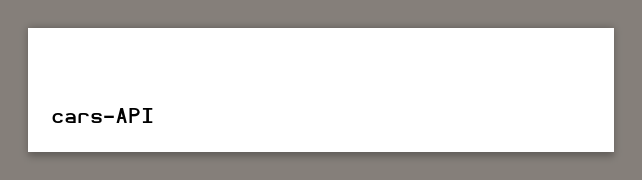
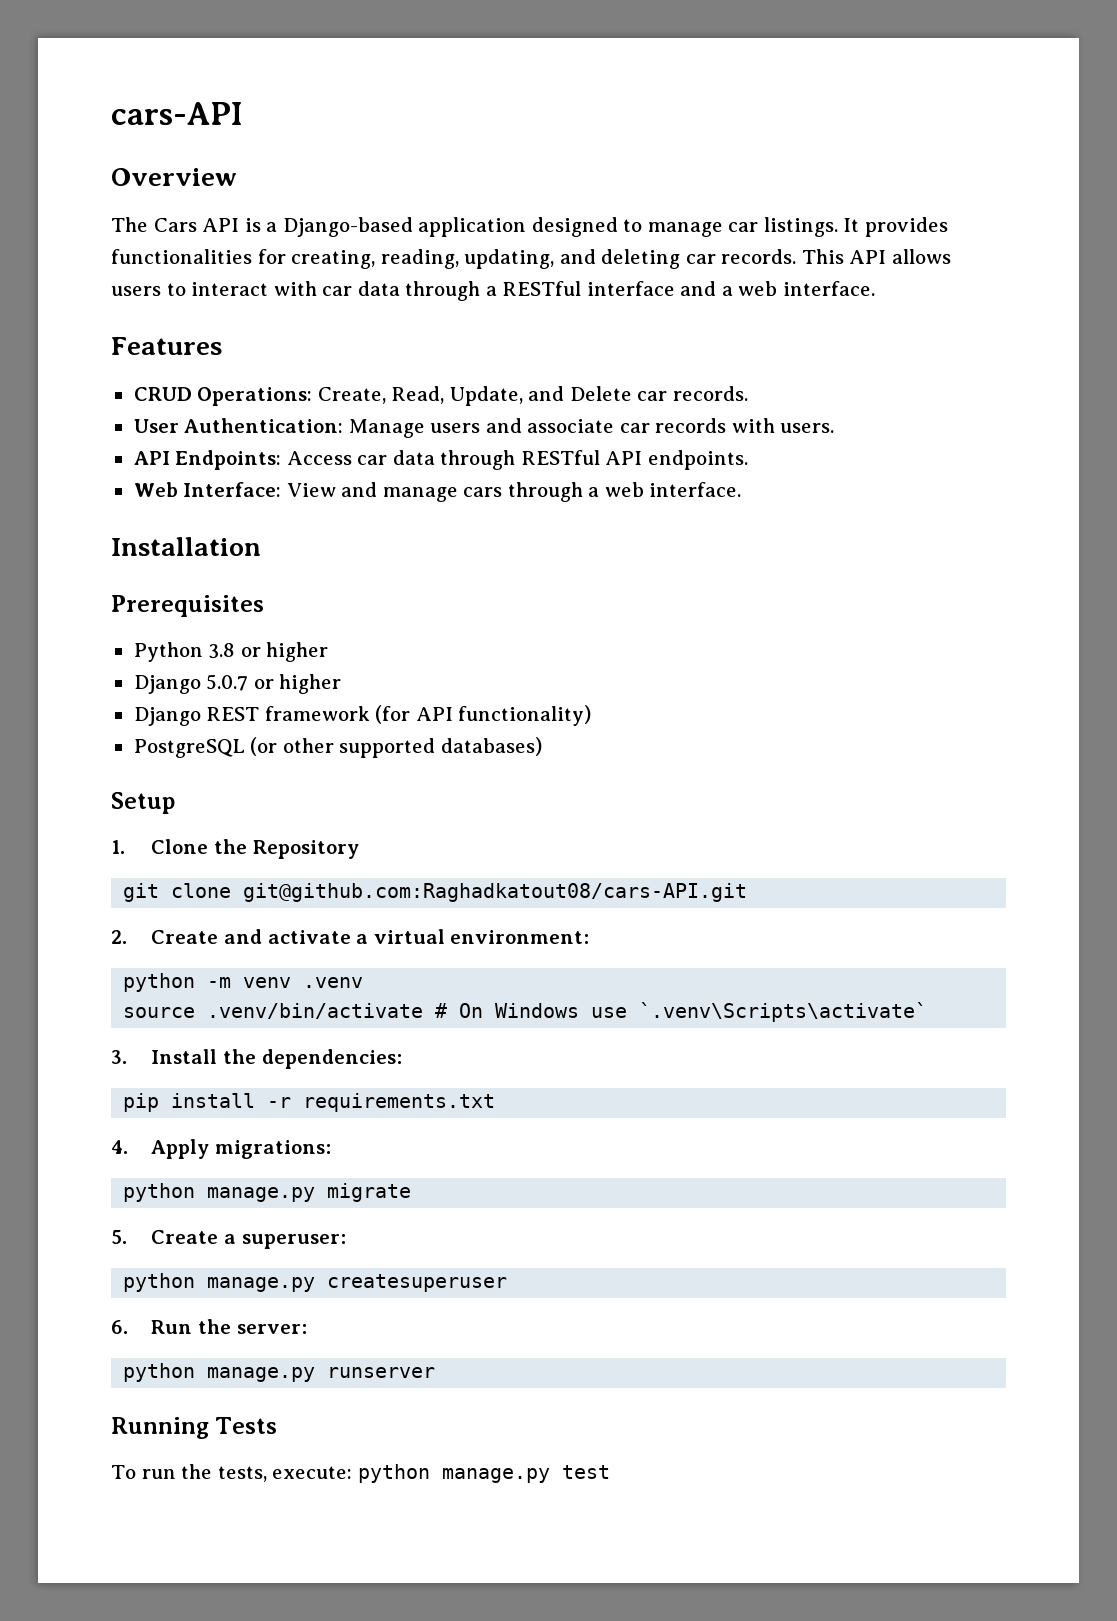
(154, 115) none -> [111,168,237,186] [111,217,948,237] [111,249,951,269] [111,281,875,301] [111,337,222,355] [133,386,748,406] [133,418,835,438] [133,450,748,470] [133,482,742,502] [111,537,261,556] [111,595,264,617] [133,642,329,662] [133,674,342,694] [133,705,592,726] [133,737,542,758] [111,792,175,814] [111,839,359,859] [123,883,748,902] [111,929,590,944] [123,973,364,992] [123,1002,928,1022] [111,1049,402,1069] [123,1093,496,1112] [111,1139,331,1159] [123,1183,412,1202] [111,1230,346,1249] [123,1273,508,1292] [111,1319,307,1334] [123,1363,436,1382] [111,1417,278,1439] [111,1464,610,1483] // Overview // The Cars API is a Django-based application designed to manage car listings. It provides functionalities for creating, reading, updating, and deleting car records. This API allows users to interact with car data through a RESTful interface and a web interface. // Features // CRUD Operations: Create, Read, Update, and Delete car records. // User Authentication: Manage users and associate car records with users. // API Endpoints: Access car data through RESTful API endpoints. // Web Interface: View and manage cars through a web interface. // Installation // Prerequisites // Python 3.8 or higher // Django 5.0.7 or higher // Django REST framework (for API functionality) // PostgreSQL (or other supported databases) // Setup // 1. Clone the Repository // git clone git@github.com:Raghadkatout08/cars-API.git // 2. Create and activate a virtual environment: // python -m venv .venv // source .venv/bin/activate # On Windows use `.venv\Scripts\activate` // 3. Install the dependencies: // pip install -r requirements.txt // 4. Apply migrations: // python manage.py migrate // 5. Create a superuser: // python manage.py createsuperuser // 6. Run the server: // python manage.py runserver // Running Tests // To run the tests, execute: python manage.py test

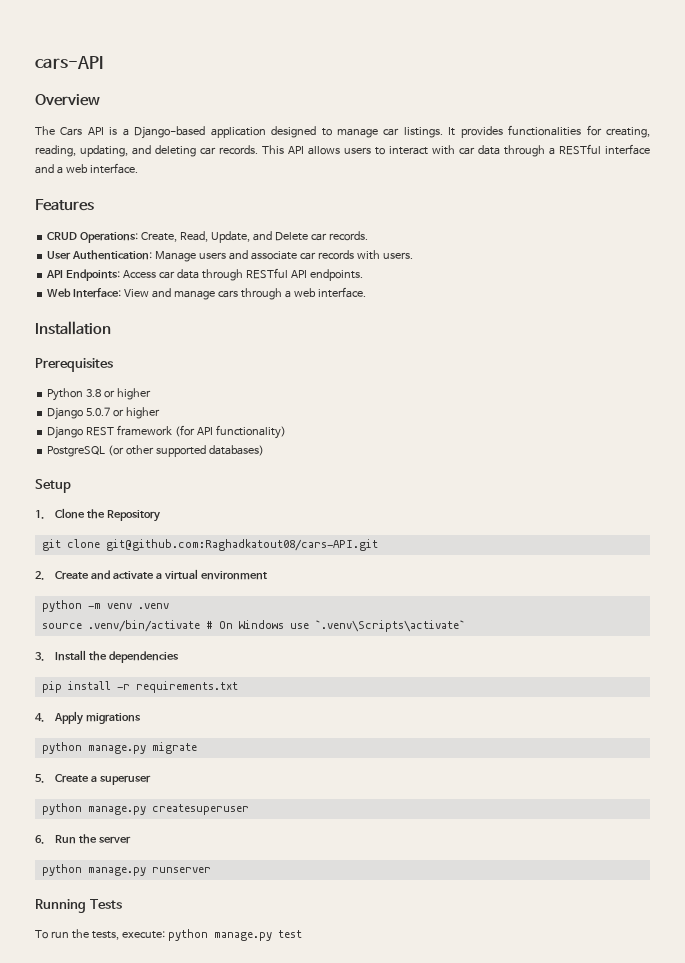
[450,930,590,944] environment: -> [201,571,268,580] environment
[261,1049,402,1069] dependencies: -> [109,651,180,663] dependencies
[214,1140,331,1159] migrations: -> [86,713,142,724] migrations
[241,1234,346,1249] superuser: -> [100,775,152,785] superuser
[236,1324,307,1334] server: -> [99,836,132,844] server

